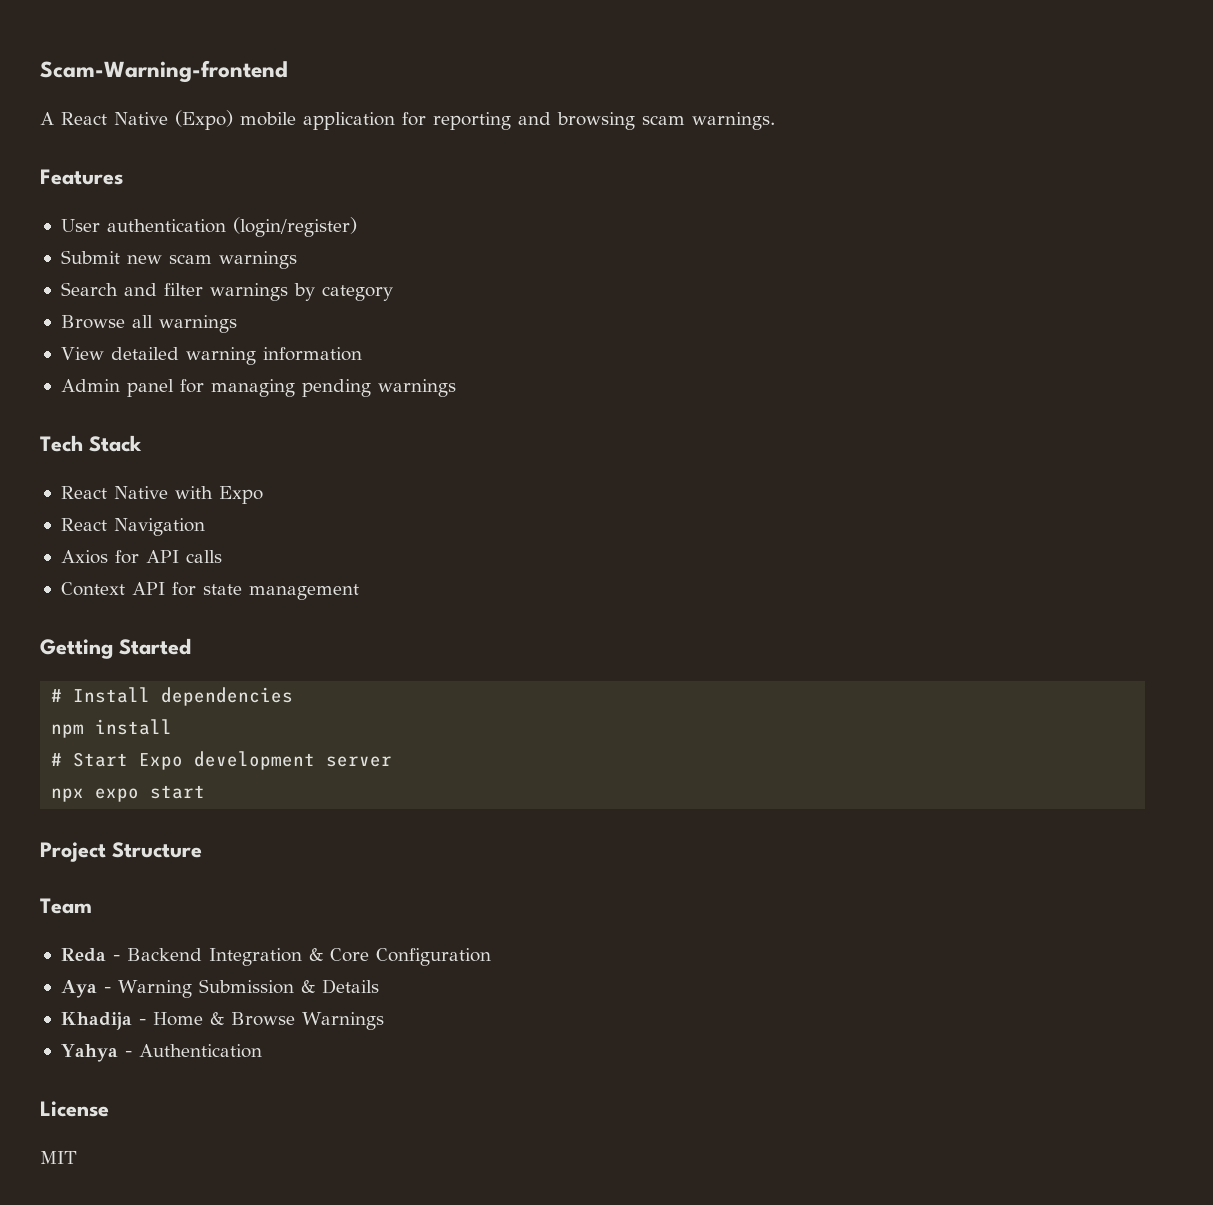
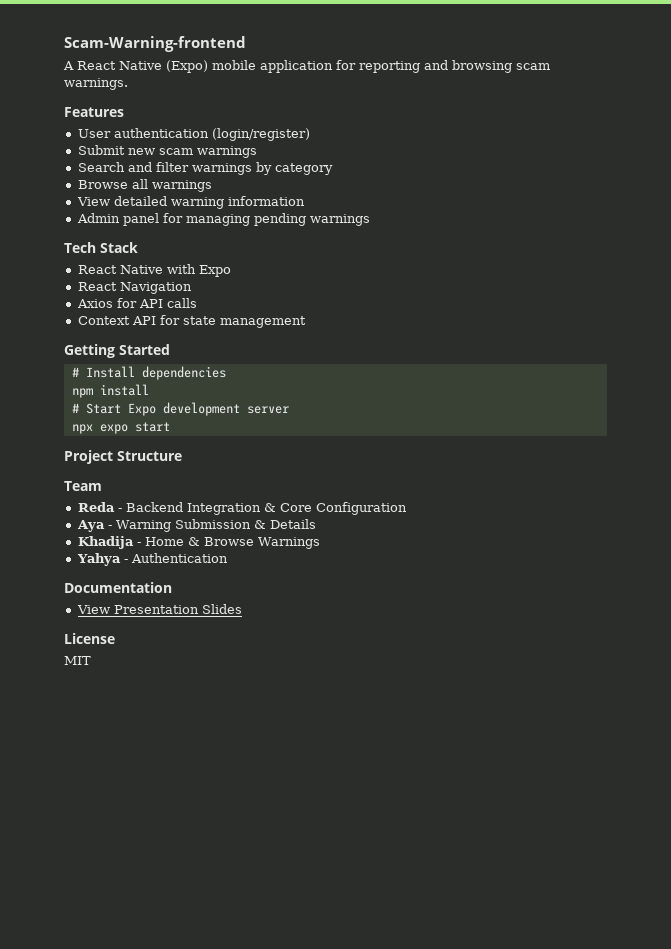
(262, 1051) none -> [64,582,172,593] [76,604,242,614] // Documentation // View Presentation Slides

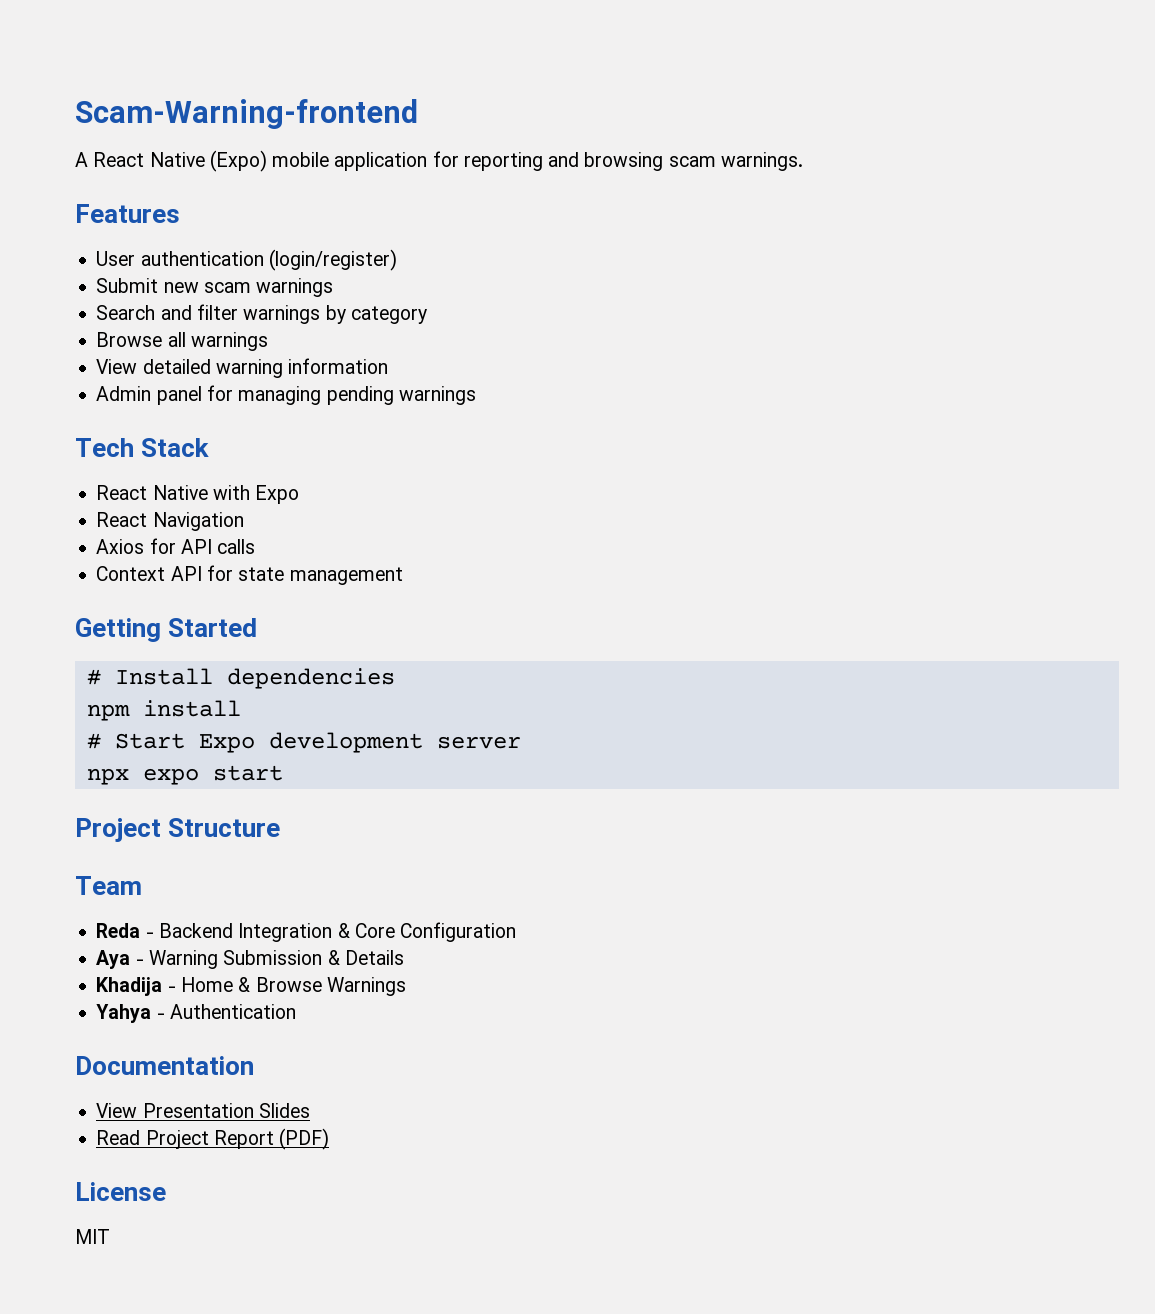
(242, 609) none -> [96,1128,330,1150] // Read Project Report (PDF)

